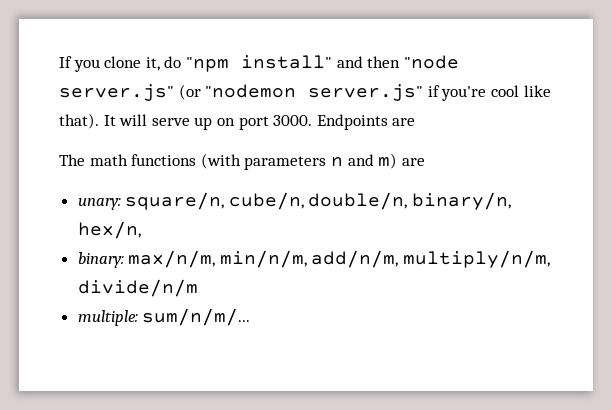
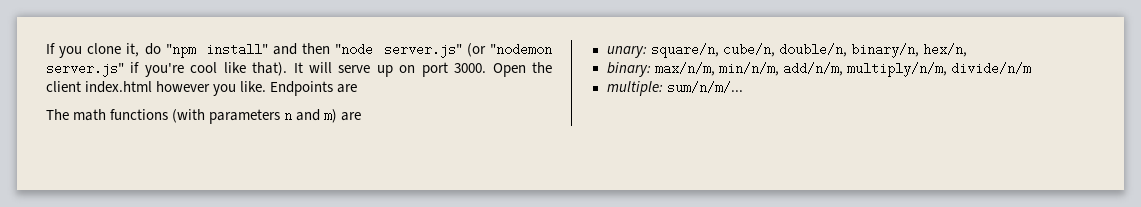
(313, 120) none -> [492,62,553,77] [46,81,267,96] Open the client index.html however you like.

